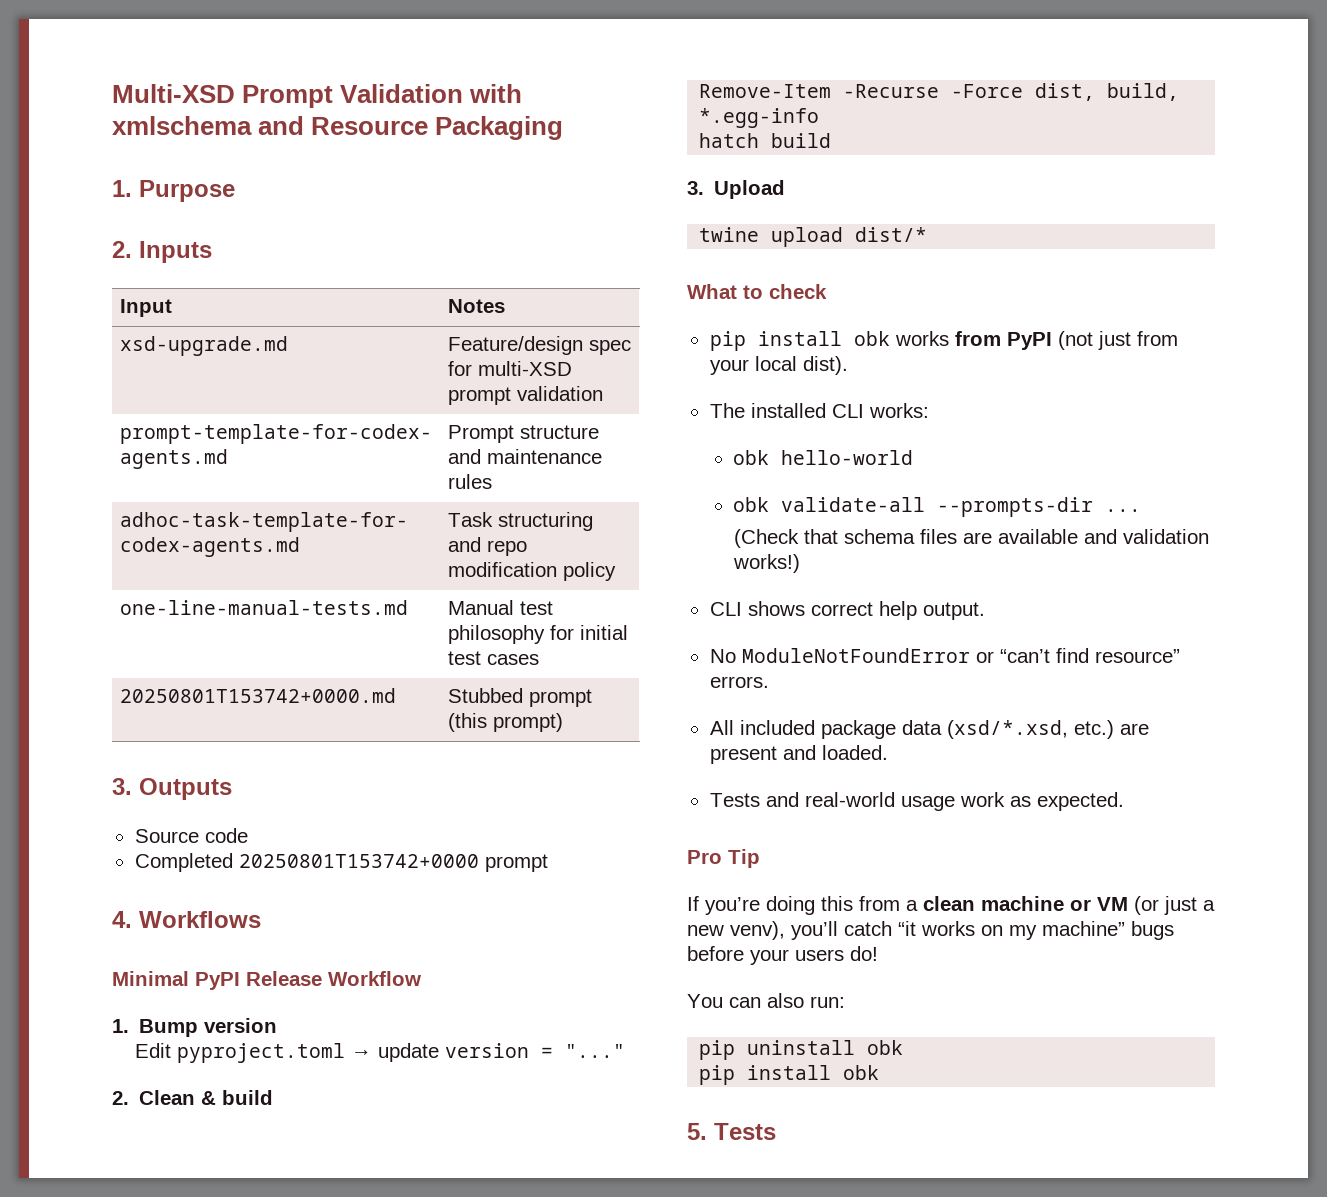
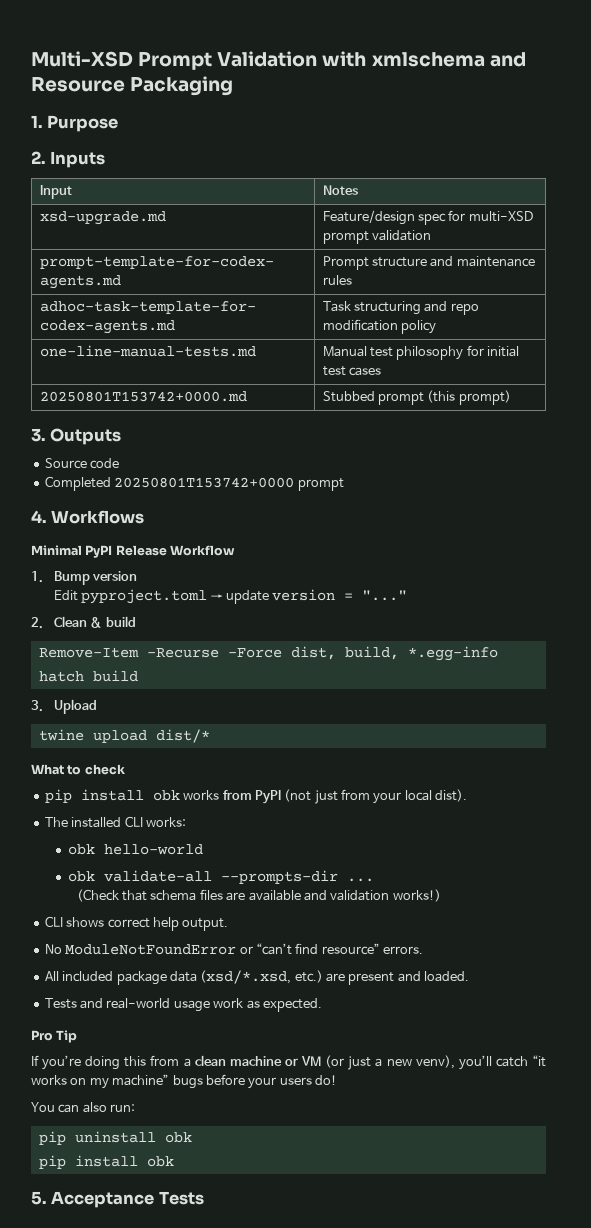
(707, 1131) none -> [51,1191,155,1208] Acceptance

